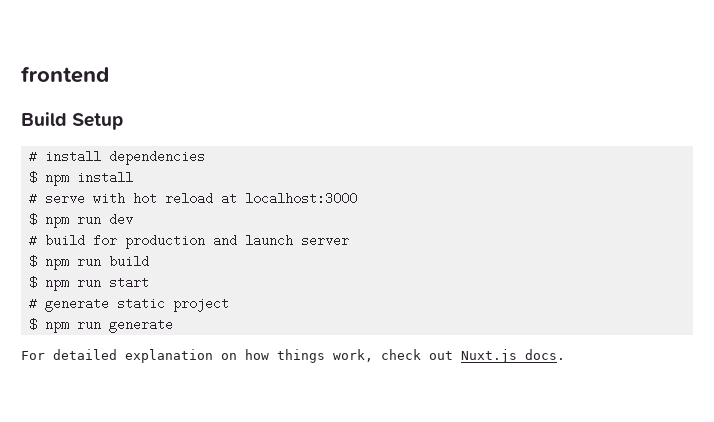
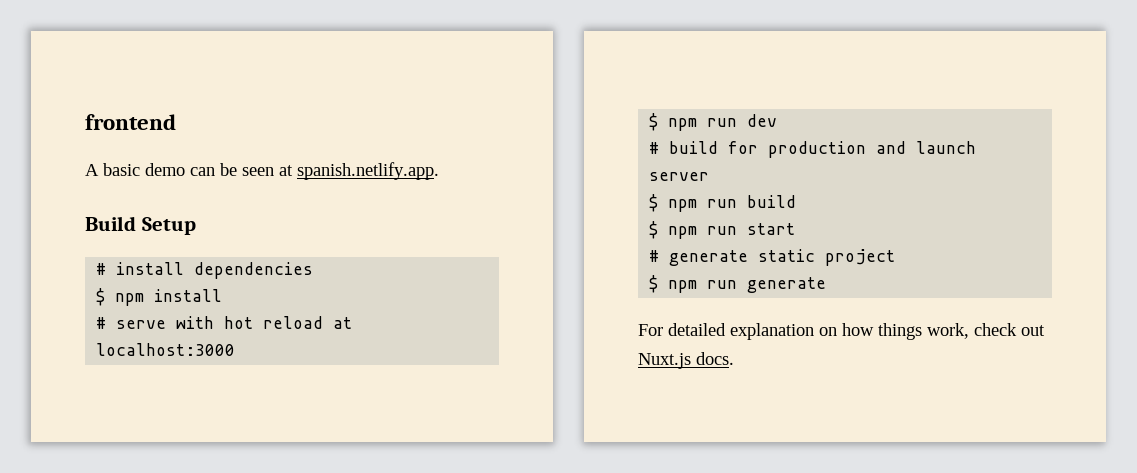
(109, 74) none -> [85,162,439,180] // A basic demo can be seen at spanish.netlify.app.

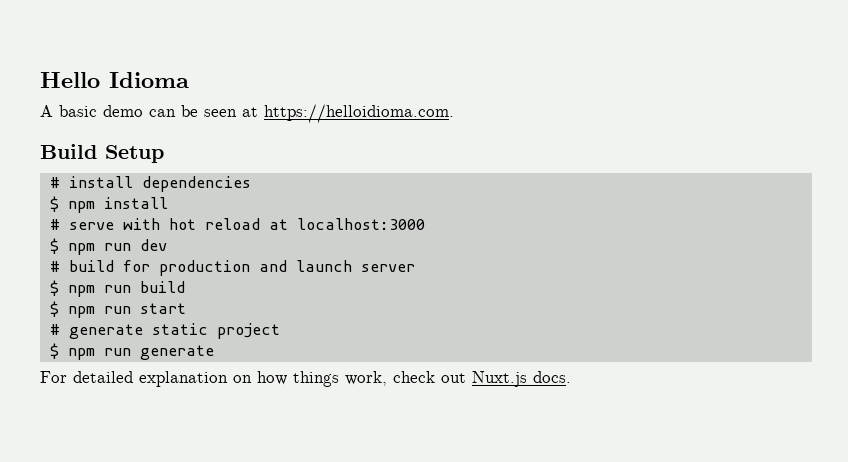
[85,114,176,130] frontend -> [40,72,189,88] Hello Idioma
[297,162,439,180] spanish.netlify.app. -> [264,104,454,123] https://helloidioma.com.

